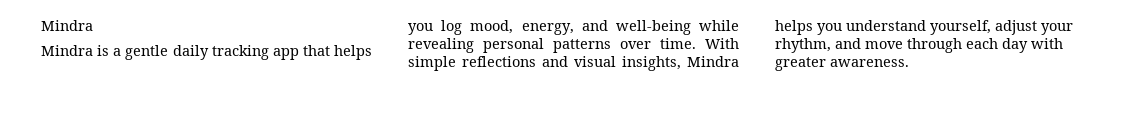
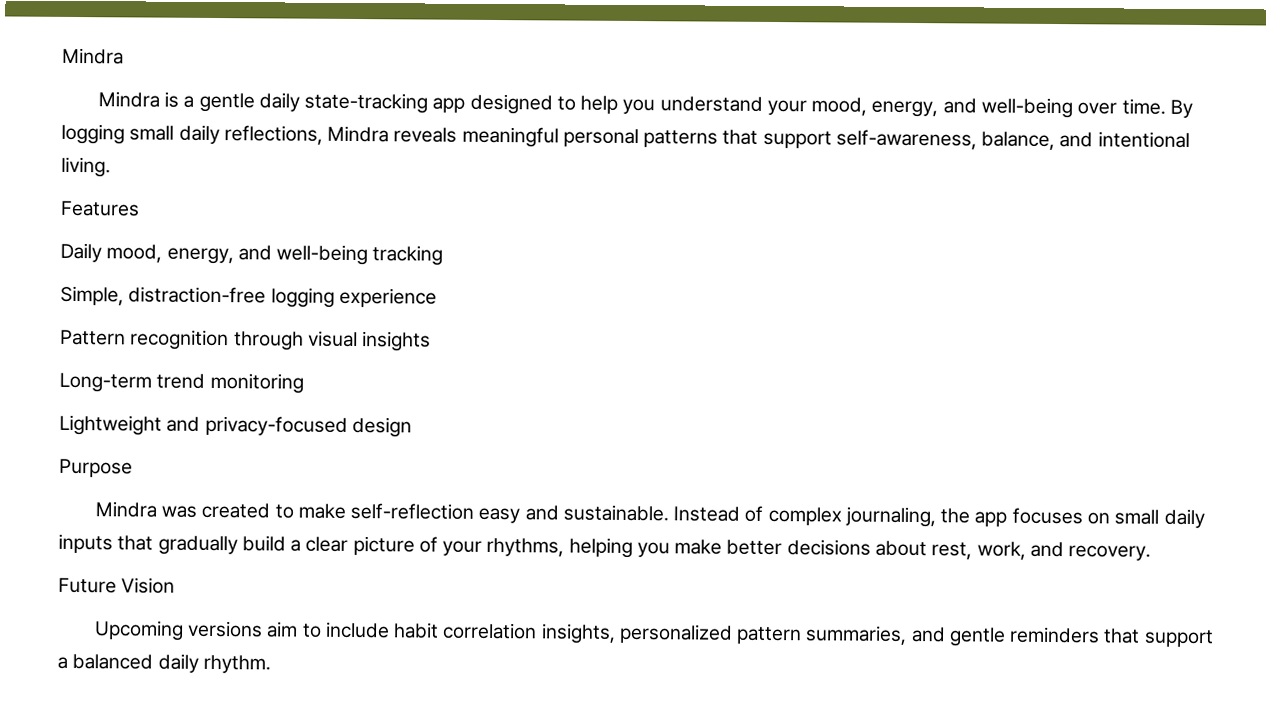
[211,45,372,60] [408,20,739,35] [408,38,739,53] [408,56,739,71] [775,20,1073,35] [775,38,1063,53] [775,57,909,71] tracking app that helps you log mood, energy, and well-being while revealing personal patterns over time. With simple reflections and visual insights, Mindra helps you understand yourself, adjust your rhythm, and move through each day with greater awareness. -> [304,92,1193,119] [61,123,1190,151] [61,156,111,178] [60,200,140,217] [60,242,444,266] [60,285,437,308] [60,329,432,352] [59,372,304,394] [59,414,412,438] [59,458,133,478] [94,501,1205,529] [58,533,1152,561] [58,577,176,594] [93,620,1214,648] [57,653,271,674] state-tracking app designed to help you understand your mood, energy, and well-being over time. By logging small daily reflections, Mindra reveals meaningful personal patterns that support self-awareness, balance, and intentional living. // Features // Daily mood, energy, and well-being tracking // Simple, distraction-free logging experience // Pattern recognition through visual insights // Long-term trend monitoring // Lightweight and privacy-focused design // Purpose // Mindra was created to make self-reflection easy and sustainable. Instead of complex journaling, the app focuses on small daily inputs that gradually build a clear picture of your rhythms, helping you make better decisions about rest, work, and recovery. // Future Vision // Upcoming versions aim to include habit correlation insights, personalized pattern summaries, and gentle reminders that support a balanced daily rhythm.

